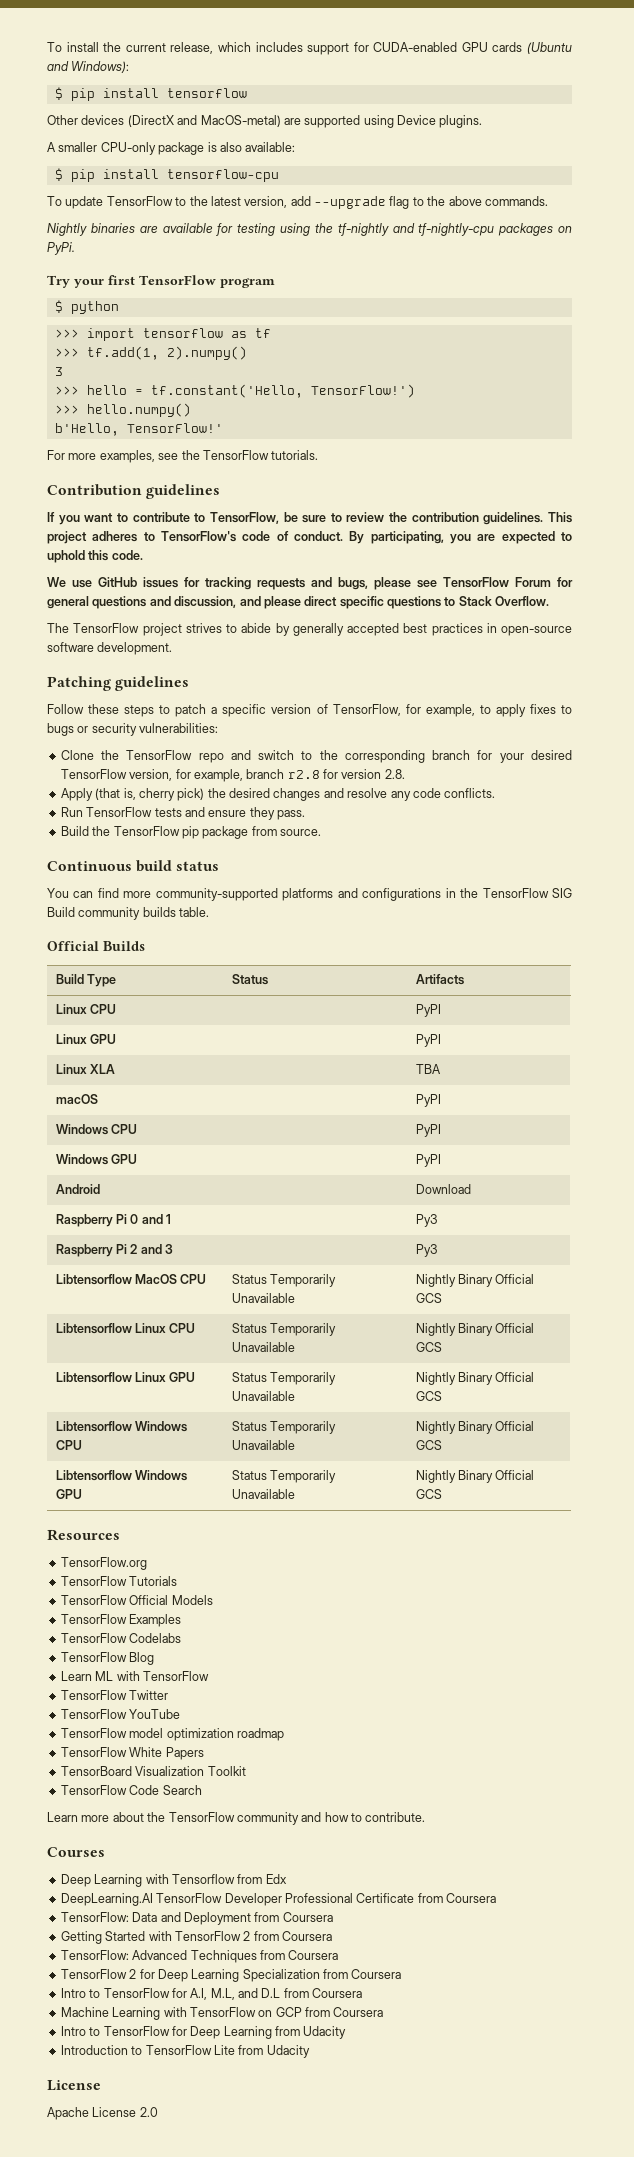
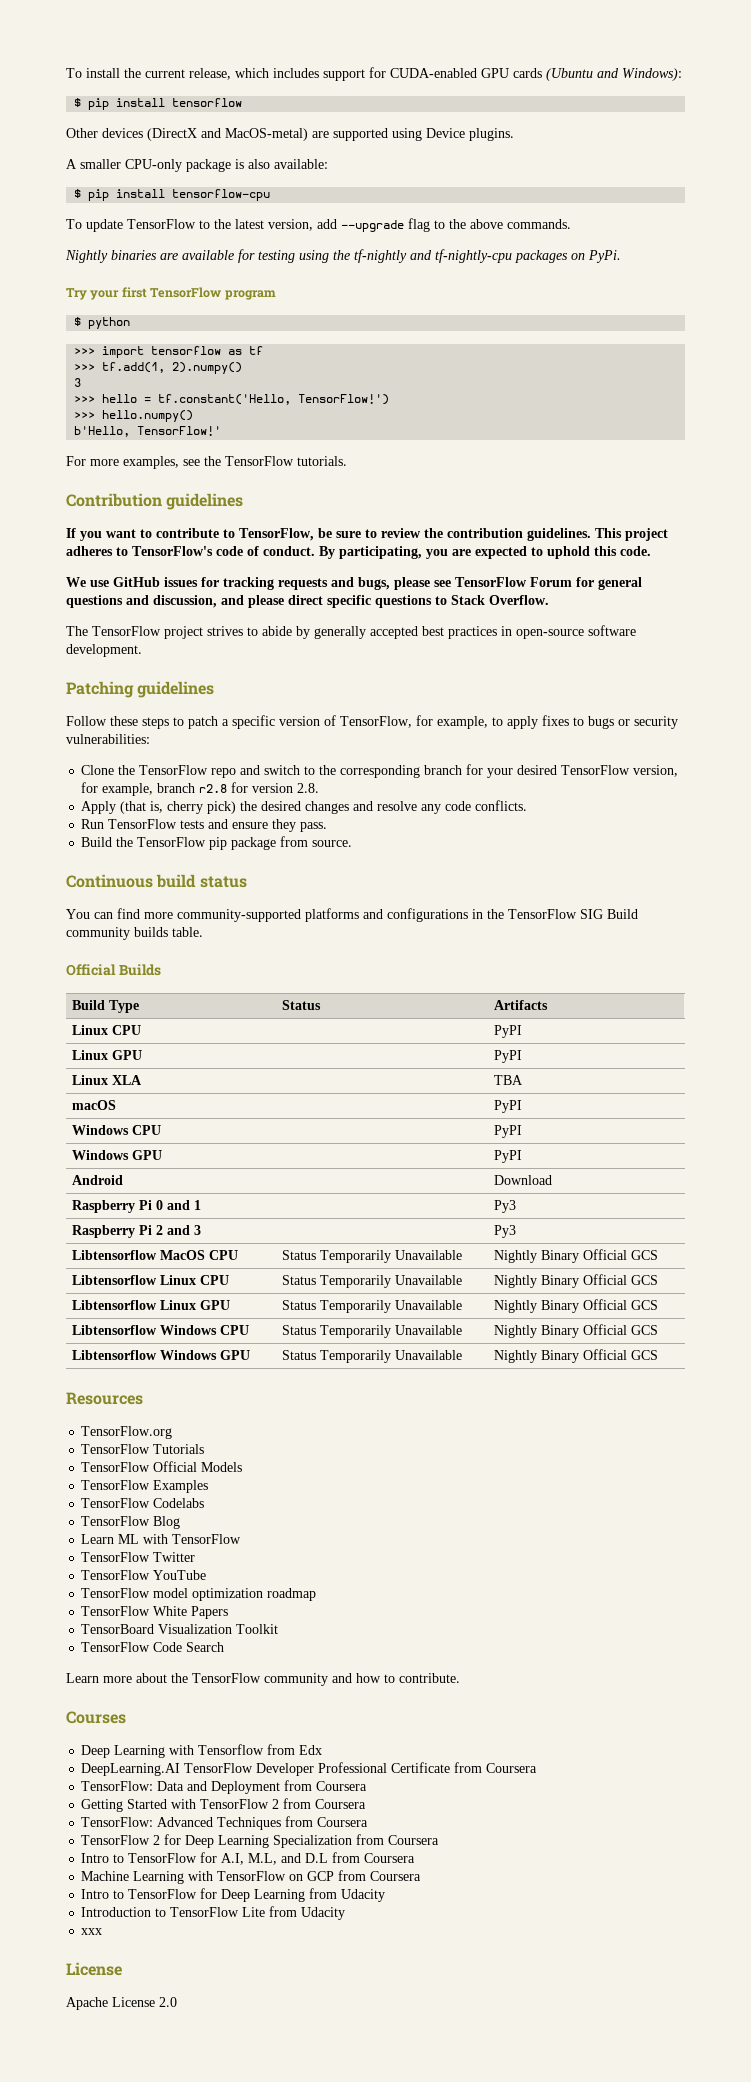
(310, 2051) none -> [81,1928,103,1935] // xxx

